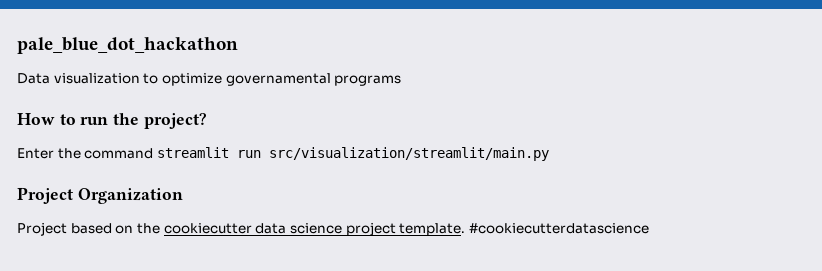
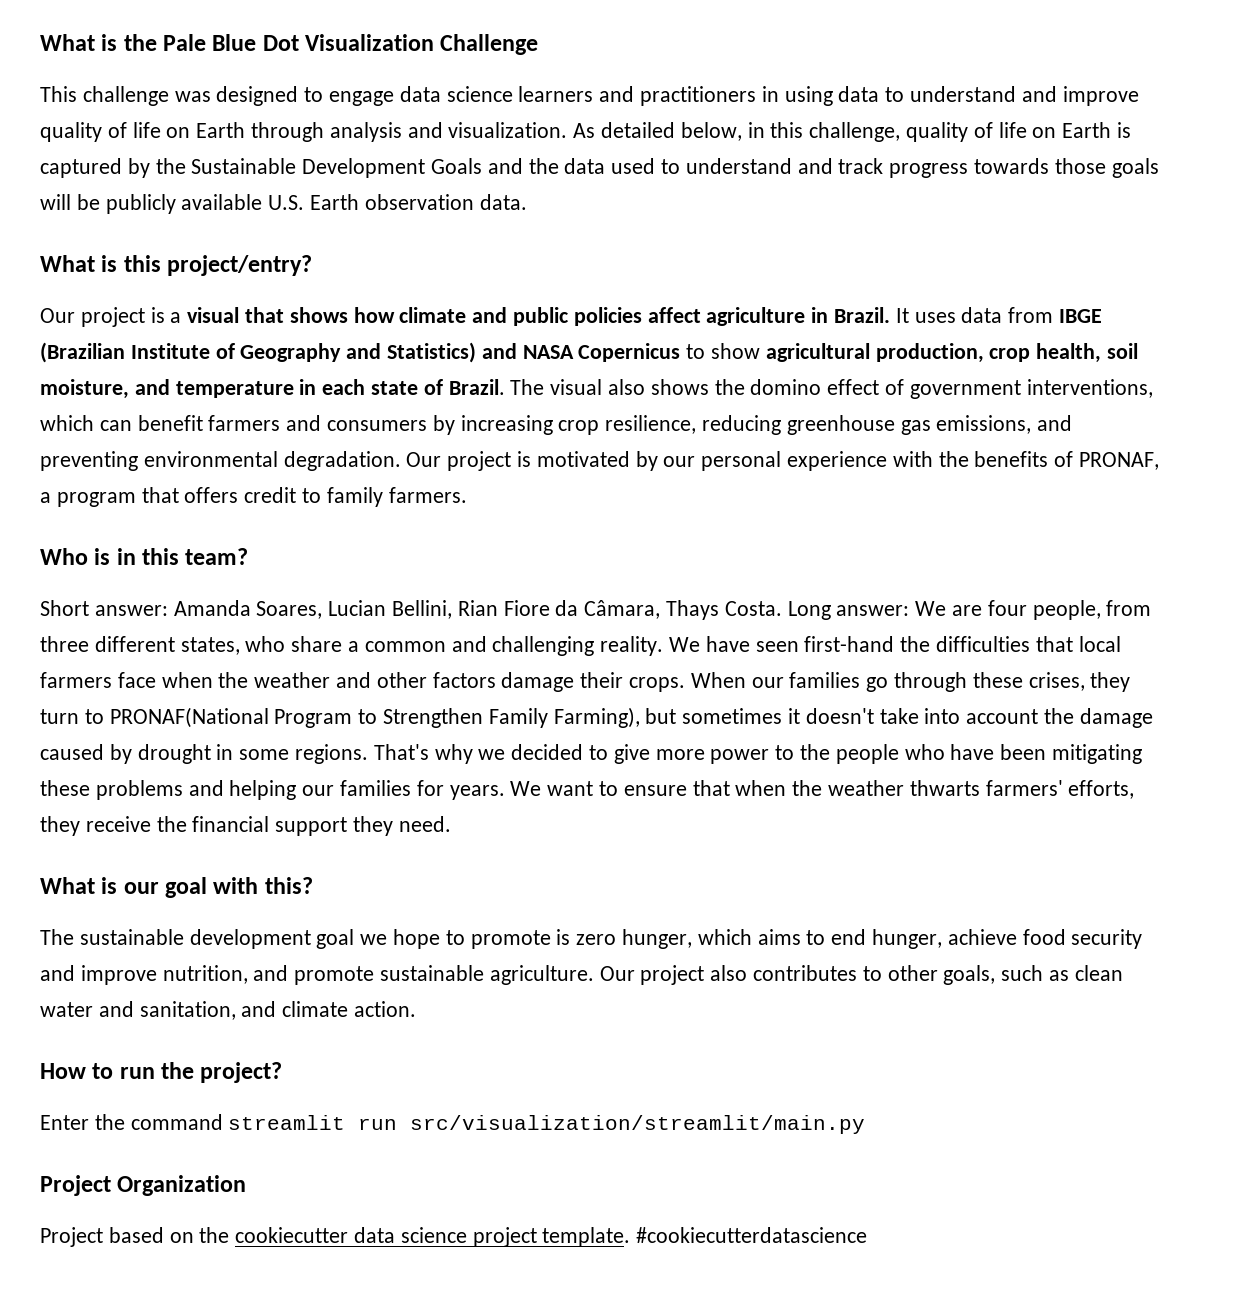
[17,37,238,54] [17,73,402,86] pale_blue_dot_hackathon // Data visualization to optimize governamental programs -> [40,34,539,55] [40,86,1139,106] [40,122,1132,142] [40,158,1159,178] [40,194,527,214] [40,255,313,276] [40,307,1103,327] [40,342,1139,363] [40,379,1153,399] [40,415,1073,435] [40,451,1160,471] [40,487,467,507] [40,548,249,565] [40,600,1152,620] [40,636,1121,656] [40,672,1131,692] [40,707,1153,728] [40,744,1143,764] [40,780,1135,800] [40,816,451,836] [40,877,313,898] [40,929,1143,949] [40,965,1123,985] [40,1001,417,1020] What is the Pale Blue Dot Visualization Challenge // This challenge was designed to engage data science learners and practitioners in using data to understand and improve quality of life on Earth through analysis and visualization. As detailed below, in this challenge, quality of life on Earth is captured by the Sustainable Development Goals and the data used to understand and track progress towards those goals will be publicly available U.S. Earth observation data. // What is this project/entry? // Our project is a visual that shows how climate and public policies affect agriculture in Brazil. It uses data from IBGE (Brazilian Institute of Geography and Statistics) and NASA Copernicus to show agricultural production, crop health, soil moisture, and temperature in each state of Brazil. The visual also shows the domino effect of government interventions, which can benefit farmers and consumers by increasing crop resilience, reducing greenhouse gas emissions, and preventing environmental degradation. Our project is motivated by our personal experience with the benefits of PRONAF, a program that offers credit to family farmers. // Who is in this team? // Short answer: Amanda Soares, Lucian Bellini, Rian Fiore da Câmara, Thays Costa. Long answer: We are four people, from three different states, who share a common and challenging reality. We have seen first-hand the difficulties that local farmers face when the weather and other factors damage their crops. When our families go through these crises, they turn to PRONAF(National Program to Strengthen Family Farming), but sometimes it doesn't take into account the damage caused by drought in some regions. That's why we decided to give more power to the people who have been mitigating these problems and helping our families for years. We want to ensure that when the weather thwarts farmers' efforts, they receive the financial support they need. // What is our goal with this? // The sustainable development goal we hope to promote is zero hunger, which aims to end hunger, achieve food security and improve nutrition, and promote sustainable agriculture. Our project also contributes to other goals, such as clean water and sanitation, and climate action.

